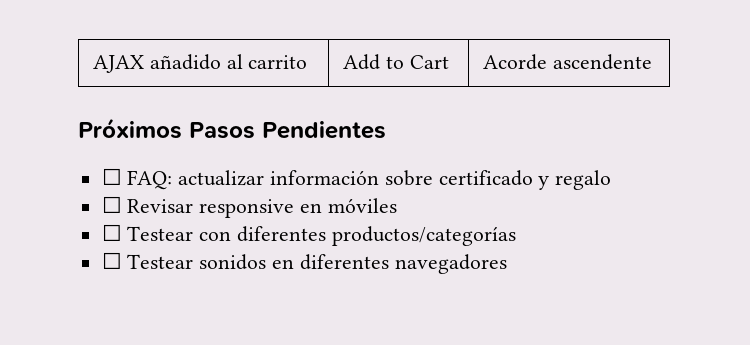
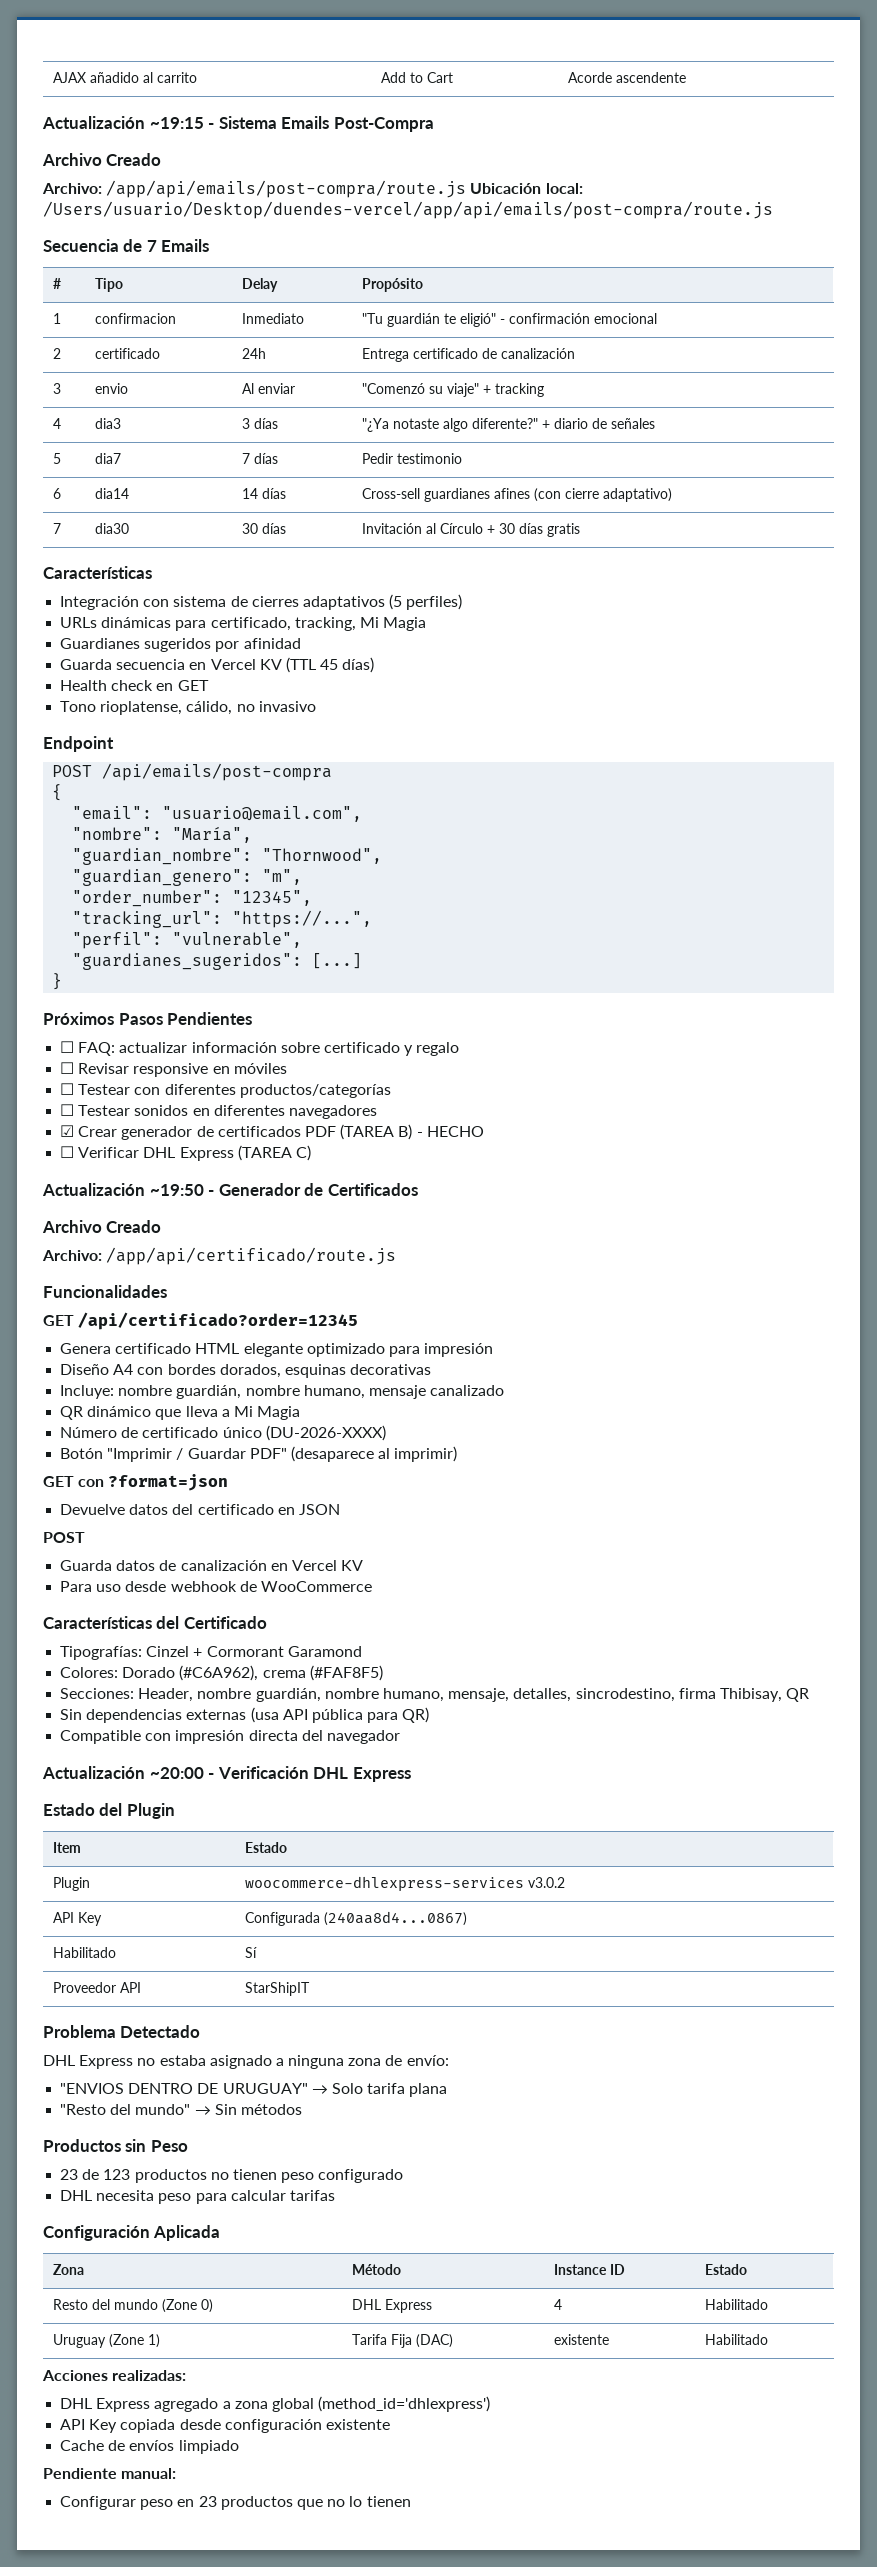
(652, 62) none -> [42,116,434,132] [42,153,162,166] [42,180,583,198] [43,201,773,219] [43,239,210,252] [53,278,62,289] [95,278,124,292] [242,278,279,292] [362,278,424,292] [53,313,62,324] [95,313,177,324] [242,313,305,324] [362,313,658,327] [53,348,62,359] [95,348,161,359] [242,348,267,359] [362,348,576,362] [53,383,62,394] [95,383,129,394] [242,383,296,394] [362,383,545,397] [53,418,62,429] [95,418,122,429] [242,418,279,429] [362,418,656,432] [53,453,62,464] [95,453,122,464] [242,453,279,464] [362,453,463,464] [53,488,62,499] [95,488,130,499] [242,488,287,499] [362,488,673,502] [53,523,62,534] [95,523,130,534] [242,523,287,534] [362,523,581,537] [43,566,152,579] [60,594,463,610] [60,617,427,631] [60,638,301,652] [60,657,375,673] [60,680,209,691] [60,701,316,715] [43,736,114,752] [52,763,333,781] [52,784,63,801] [72,806,363,822] [72,826,253,843] [72,848,383,865] [72,869,303,886] [72,890,313,907] [72,910,373,928] [72,932,303,949] [72,953,363,970] [52,973,63,990] // Actualización ~19:15 - Sistema Emails Post-Compra // Archivo Creado // Archivo: /app/api/emails/post-compra/route.js Ubicación local: /Users/usuario/Desktop/duendes-vercel/app/api/emails/post-compra/route.js // Secuencia de 7 Emails // # | Tipo | Delay | Propósito // 1 | confirmacion | Inmediato | "Tu guardián te eligió" - confirmación emocional // 2 | certificado | 24h | Entrega certificado de canalización // 3 | envio | Al enviar | "Comenzó su viaje" + tracking // 4 | dia3 | 3 días | "¿Ya notaste algo diferente?" + diario de señales // 5 | dia7 | 7 días | Pedir testimonio // 6 | dia14 | 14 días | Cross-sell guardianes afines (con cierre adaptativo) // 7 | dia30 | 30 días | Invitación al Círculo + 30 días gratis // Características // Integración con sistema de cierres adaptativos (5 perfiles) // URLs dinámicas para certificado, tracking, Mi Magia // Guardianes sugeridos por afinidad // Guarda secuencia en Vercel KV (TTL 45 días) // Health check en GET // Tono rioplatense, cálido, no invasivo // Endpoint // POST /api/emails/post-compra // { // "email": "usuario@email.com", // "nombre": "María", // "guardian_nombre": "Thornwood", // "guardian_genero": "m", // "order_number": "12345", // "tracking_url": "https://...", // "perfil": "vulnerable", // "guardianes_sugeridos": [...] // }
(507, 264) none -> [60,1124,484,1140] [60,1145,311,1161] [42,1183,418,1196] [42,1220,162,1233] [42,1247,397,1265] [43,1285,167,1298] [43,1312,359,1330] [60,1343,494,1357] [60,1364,432,1378] [60,1385,505,1399] [60,1406,301,1420] [60,1425,386,1441] [60,1446,458,1462] [43,1474,229,1491] [60,1504,340,1515] [43,1532,85,1543] [60,1560,364,1571] [60,1581,372,1592] [43,1616,267,1629] [60,1646,362,1660] [60,1665,383,1681] [60,1688,810,1702] [60,1707,430,1723] [60,1730,400,1744] [42,1766,411,1782] [43,1803,175,1819] [53,1842,82,1853] [245,1842,288,1853] [53,1877,91,1891] [245,1876,566,1891] [53,1912,103,1926] [245,1911,468,1926] [53,1947,117,1958] [245,1947,258,1958] [53,1982,142,1993] [245,1982,311,1996] [43,2025,201,2038] [43,2055,449,2069] [60,2083,448,2097] [60,2104,302,2115] [43,2139,188,2152] [60,2169,404,2183] [60,2190,335,2204] [43,2225,221,2241] [53,2264,85,2275] [352,2264,402,2275] [554,2264,626,2275] [705,2264,748,2275] [53,2299,214,2313] [352,2299,433,2313] [554,2299,563,2310] [705,2299,769,2310] [53,2334,161,2348] [352,2334,454,2348] [554,2334,610,2345] [705,2334,769,2345] [42,2370,187,2381] [60,2396,491,2412] [60,2419,390,2433] [60,2440,239,2454] [43,2468,177,2479] [60,2496,411,2510] // ☑ Crear generador de certificados PDF (TAREA B) - HECHO // ☐ Verificar DHL Express (TAREA C) // Actualización ~19:50 - Generador de Certificados // Archivo Creado // Archivo: /app/api/certificado/route.js // Funcionalidades // GET /api/certificado?order=12345 // Genera certificado HTML elegante optimizado para impresión // Diseño A4 con bordes dorados, esquinas decorativas // Incluye: nombre guardián, nombre humano, mensaje canalizado // QR dinámico que lleva a Mi Magia // Número de certificado único (DU-2026-XXXX) // Botón "Imprimir / Guardar PDF" (desaparece al imprimir) // GET con ?format=json // Devuelve datos del certificado en JSON // POST // Guarda datos de canalización en Vercel KV // Para uso desde webhook de WooCommerce // Características del Certificado // Tipografías: Cinzel + Cormorant Garamond // Colores: Dorado (#C6A962), crema (#FAF8F5) // Secciones: Header, nombre guardián, nombre humano, mensaje, detalles, sincrodestino, firma Thibisay, QR // Sin dependencias externas (usa API pública para QR) // Compatible con impresión directa del navegador // Actualización ~20:00 - Verificación DHL Express // Estado del Plugin // Item | Estado // Plugin | woocommerce-dhlexpress-services v3.0.2 // API Key | Configurada (240aa8d4...0867) // Habilitado | Sí // Proveedor API | StarShipIT // Problema Detectado // DHL Express no estaba asignado a ninguna zona de envío: // "ENVIOS DENTRO DE URUGUAY" → Solo tarifa plana // "Resto del mundo" → Sin métodos // Productos sin Peso // 23 de 123 productos no tienen peso configurado // DHL necesita peso para calcular tarifas // Configuración Aplicada // Zona | Método | Instance ID | Estado // Resto del mundo (Zone 0) | DHL Express | 4 | Habilitado // Uruguay (Zone 1) | Tarifa Fija (DAC) | existente | Habilitado // Acciones realizadas: // DHL Express agregado a zona global (method_id='dhlexpress') // API Key copiada desde configuración existente // Cache de envíos limpiado // Pendiente manual: // Configurar peso en 23 productos que no lo tienen

